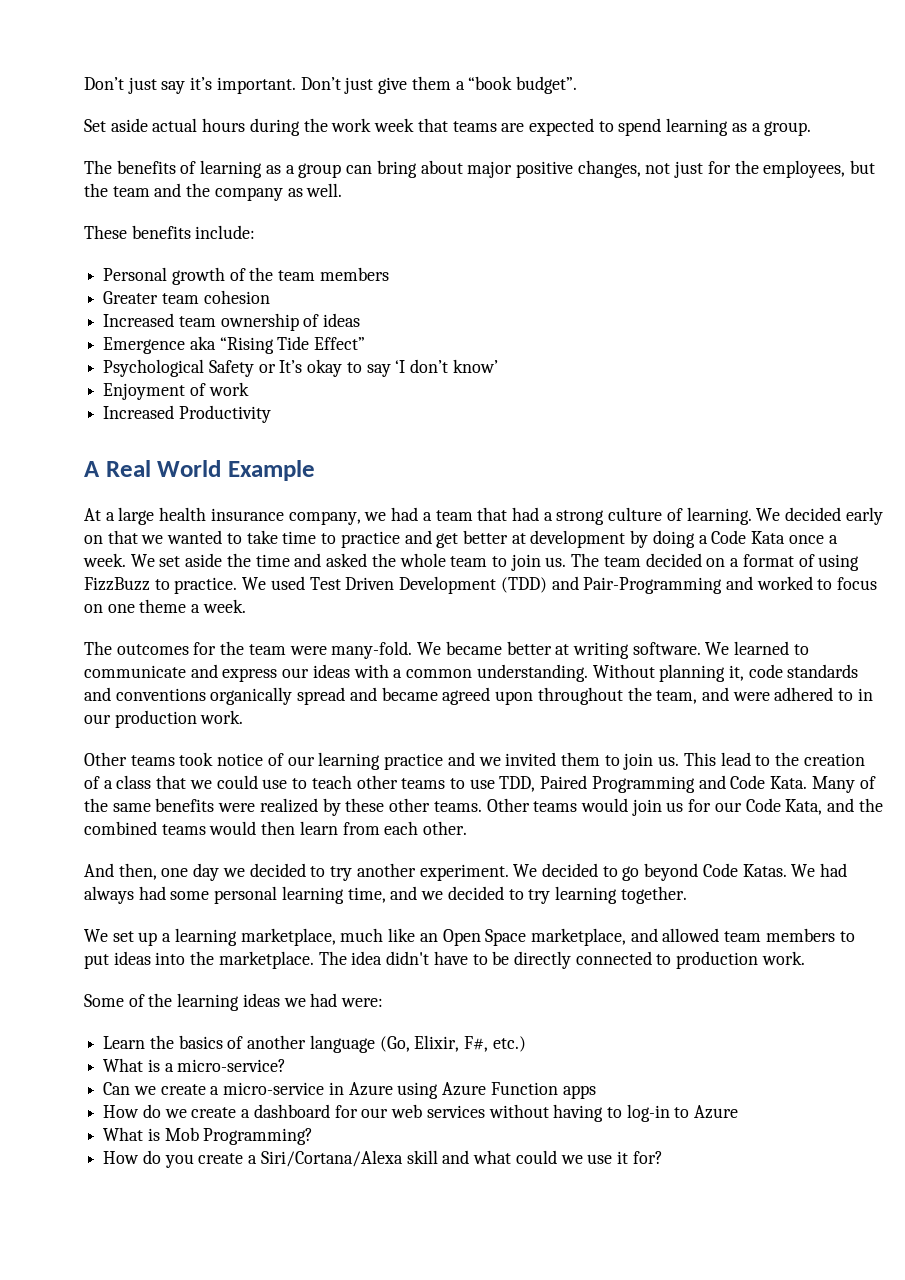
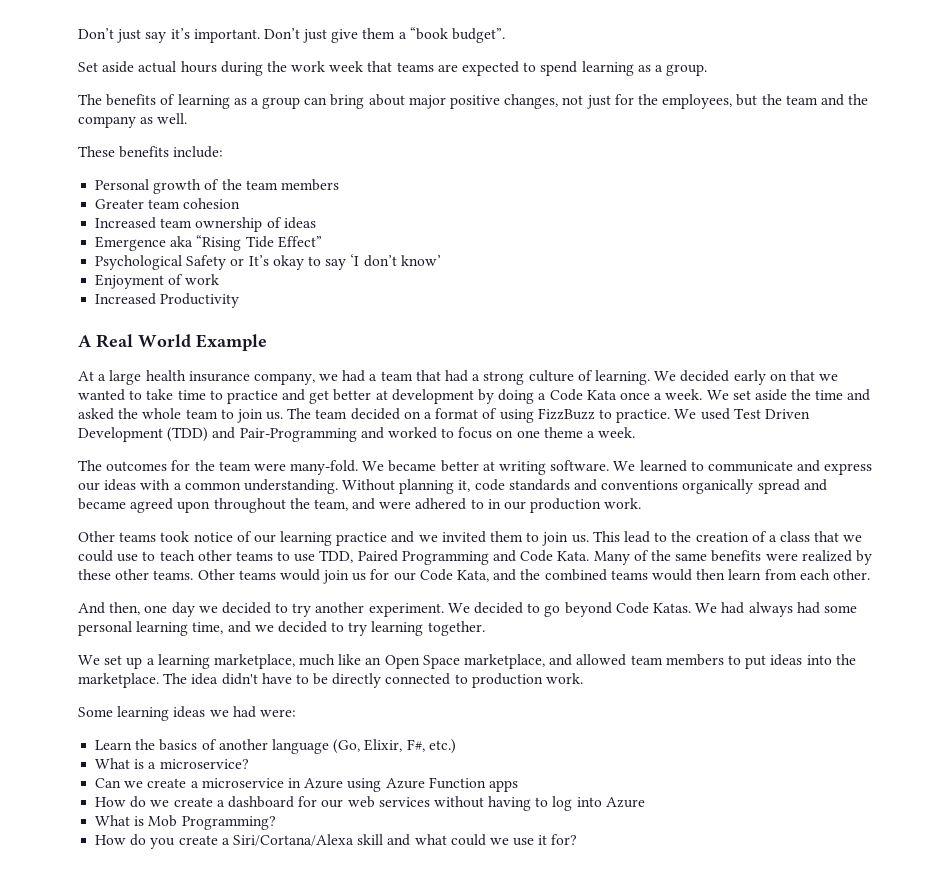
[128,993,173,1007] of the -> (113, 712) none
[177,1059,287,1072] micro-service? -> [159,759,249,769] microservice?
[223,1082,325,1095] micro-service -> [201,778,284,788] microservice
[626,1104,690,1122] log-in to -> [552,796,602,811] log into

